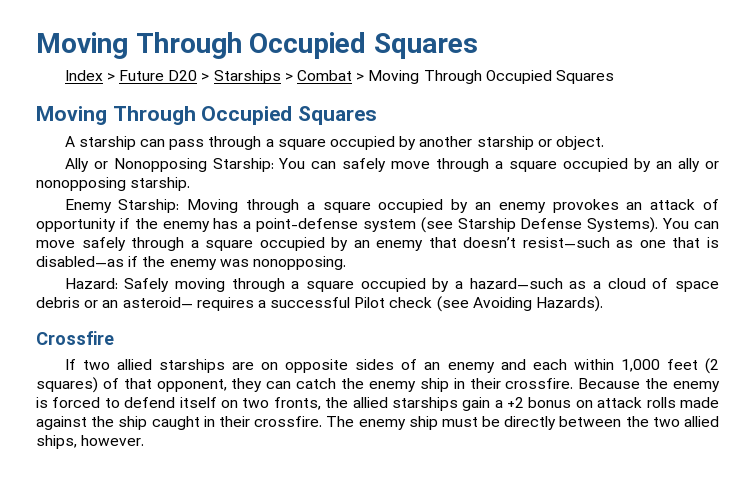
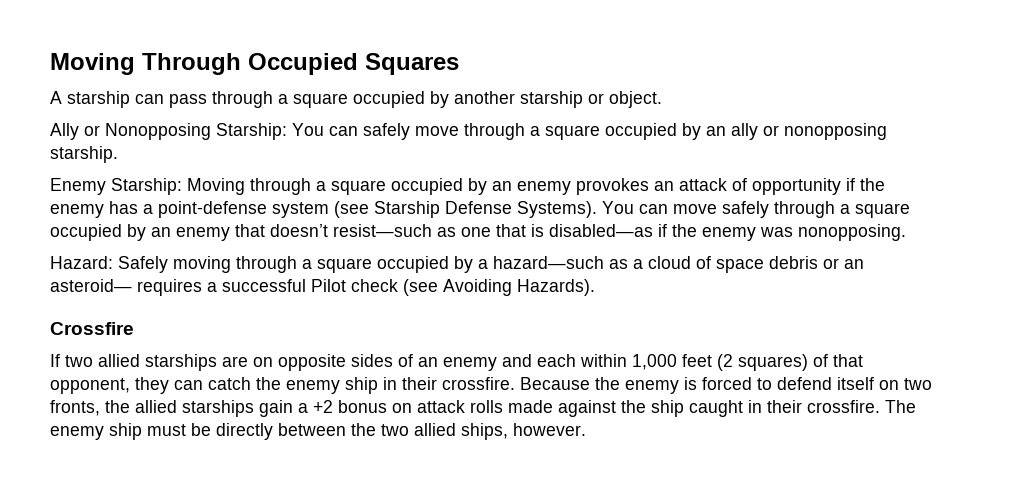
[36,32,478,59] [64,70,614,84] [36,106,378,125] Moving Through Occupied Squares // Index > Future D20 > Starships > Combat > Moving Through Occupied Squares // Moving Through Occupied Squares -> [50,53,459,75] Moving Through Occupied Squares

